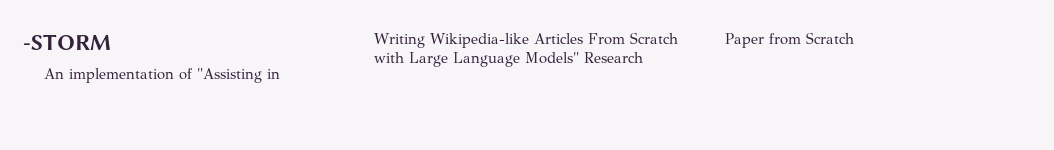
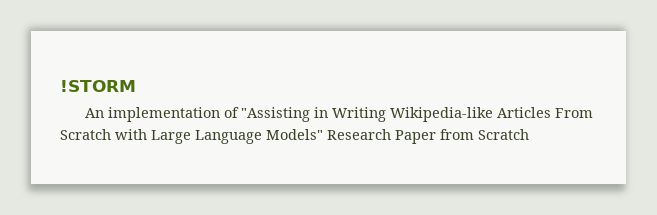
[23,34,111,50] -STORM -> [60,80,136,92] !STORM

